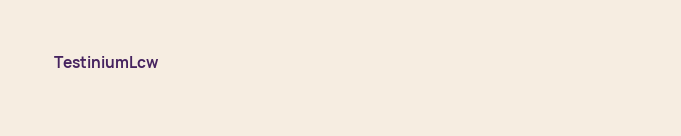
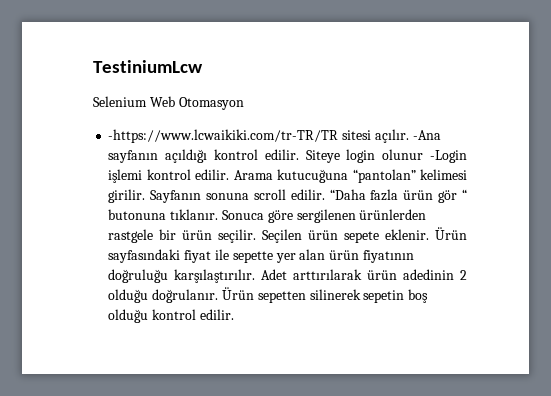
(159, 62) none -> [93,96,244,110] [108,129,441,143] [108,149,468,163] [108,169,467,183] [108,189,467,203] [108,209,427,223] [108,227,467,243] [108,249,414,263] [108,269,468,283] [108,287,429,303] [108,309,234,323] // Selenium Web Otomasyon // -https://www.lcwaikiki.com/tr-TR/TR sitesi açılır. -Ana sayfanın açıldığı kontrol edilir. Siteye login olunur -Login işlemi kontrol edilir. Arama kutucuğuna “pantolan” kelimesi girilir. Sayfanın sonuna scroll edilir. “Daha fazla ürün gör “ butonuna tıklanır. Sonuca göre sergilenen ürünlerden rastgele bir ürün seçilir. Seçilen ürün sepete eklenir. Ürün sayfasındaki fiyat ile sepette yer alan ürün fiyatının doğruluğu karşılaştırılır. Adet arttırılarak ürün adedinin 2 olduğu doğrulanır. Ürün sepetten silinerek sepetin boş olduğu kontrol edilir.

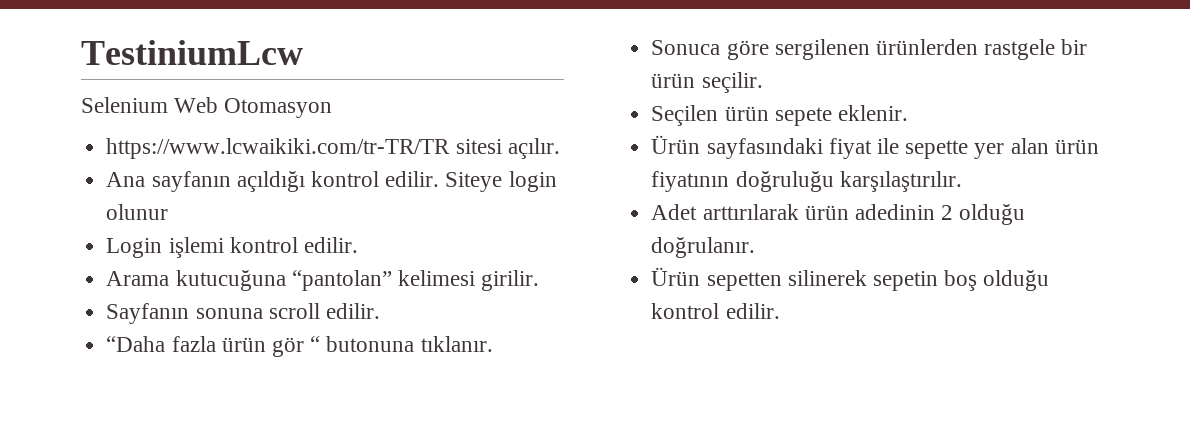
[108,129,339,143] -https://www.lcwaikiki.com/tr-TR/TR -> [106,138,451,159] https://www.lcwaikiki.com/tr-TR/TR
[412,130,441,140] -Ana -> [106,172,146,187] // Ana
[430,150,468,163] -Login -> [106,238,163,258] // Login
(230, 174) none -> (358, 245) //
(146, 196) none -> (540, 280) //
(325, 194) none -> (380, 311) //
(219, 214) none -> (493, 344) //
(257, 236) none -> (763, 82) //
(430, 234) none -> (908, 113) //
(256, 276) none -> (962, 181) //
(219, 296) none -> (756, 247) //

